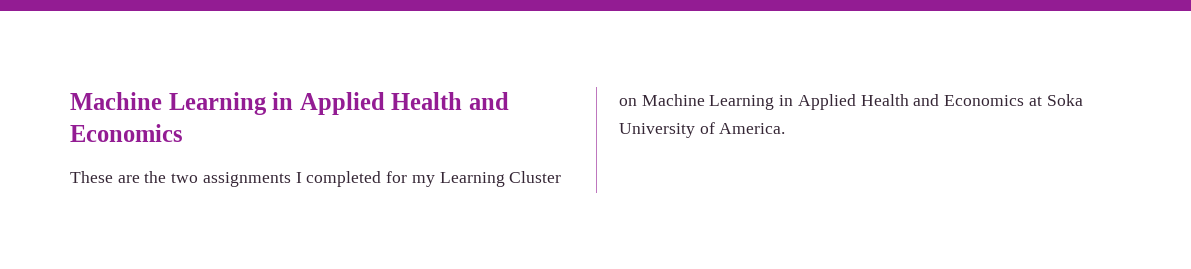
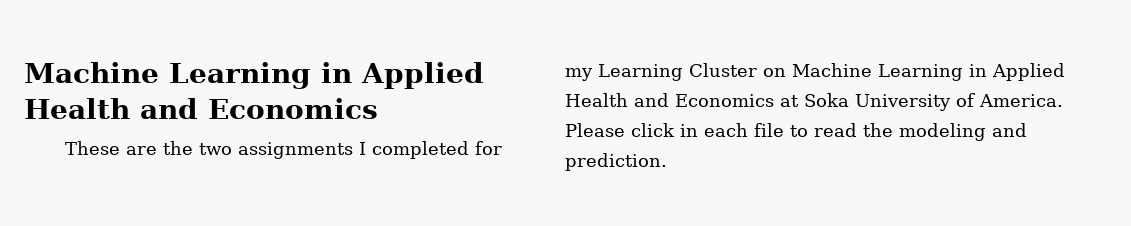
(786, 128) none -> [565,123,1027,141] [565,153,667,171] Please click in each file to read the modeling and prediction.

